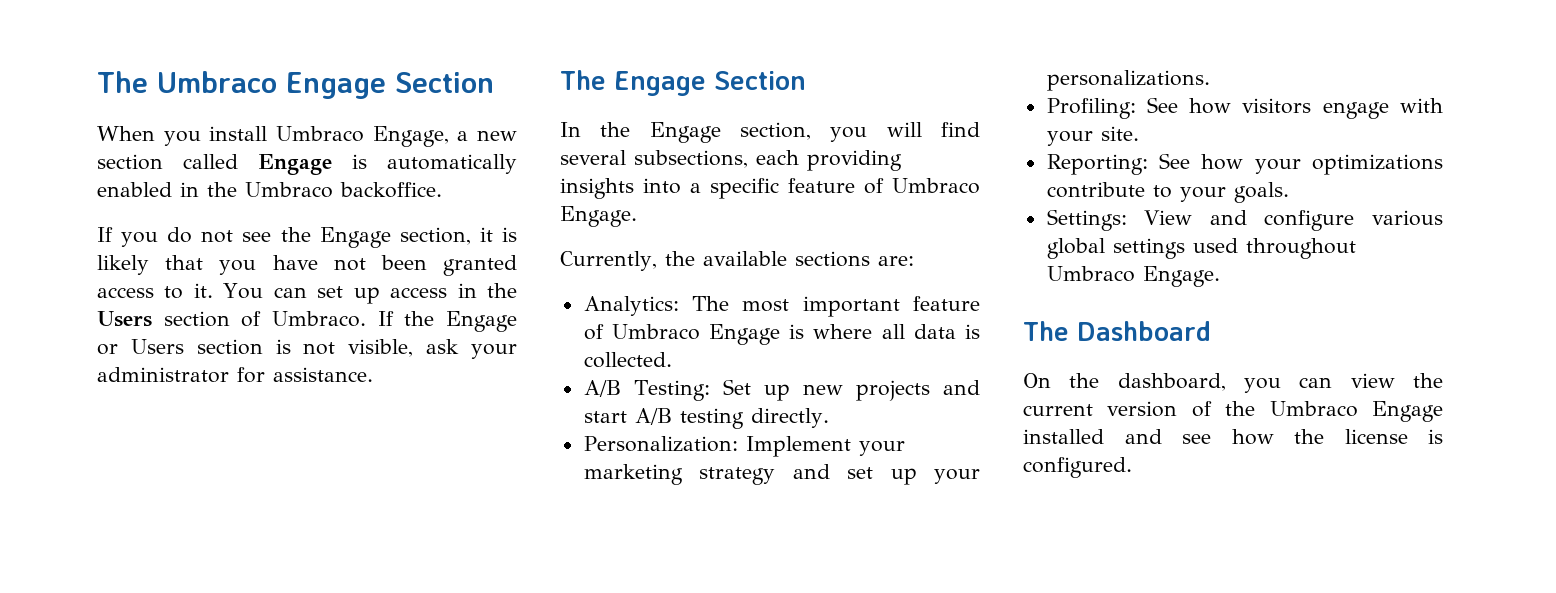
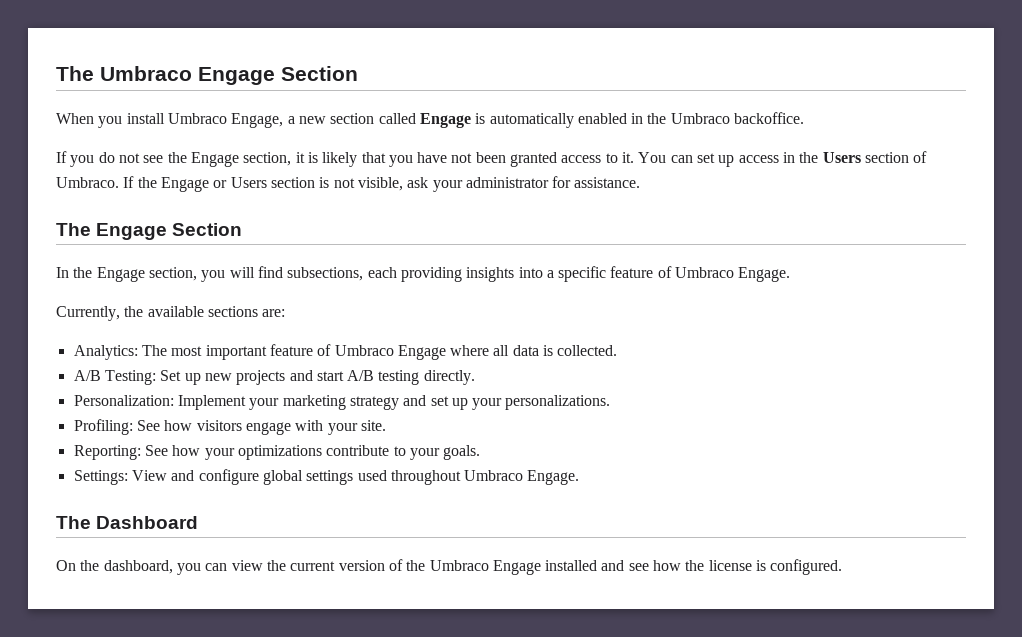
[560,150,626,165] several -> (283, 272) none
[789,324,805,339] is -> (446, 352) none
[1372,210,1443,226] various -> (259, 477) none

